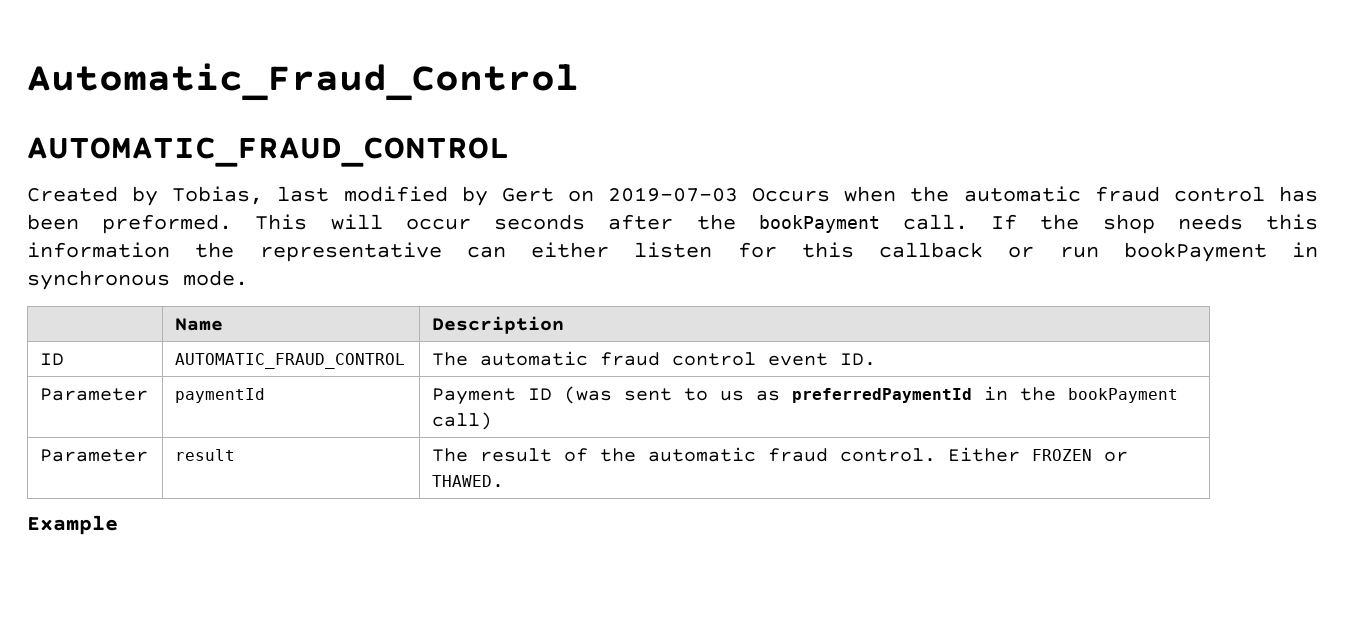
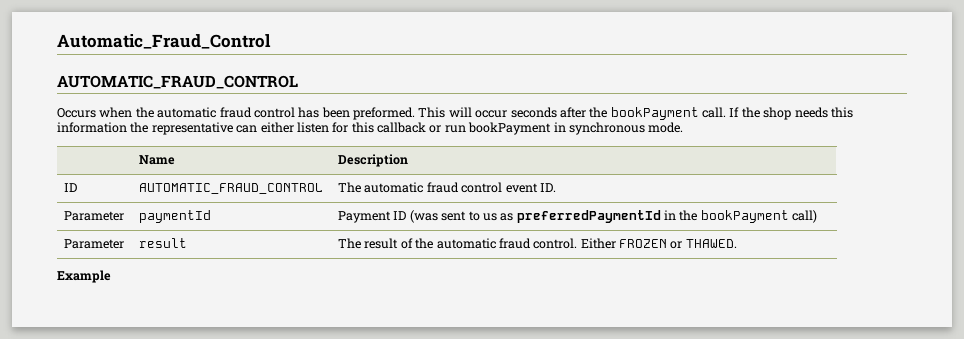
[27,186,739,206] Created by Tobias, last modified by Gert on 2019-07-03 -> (298, 82) none

